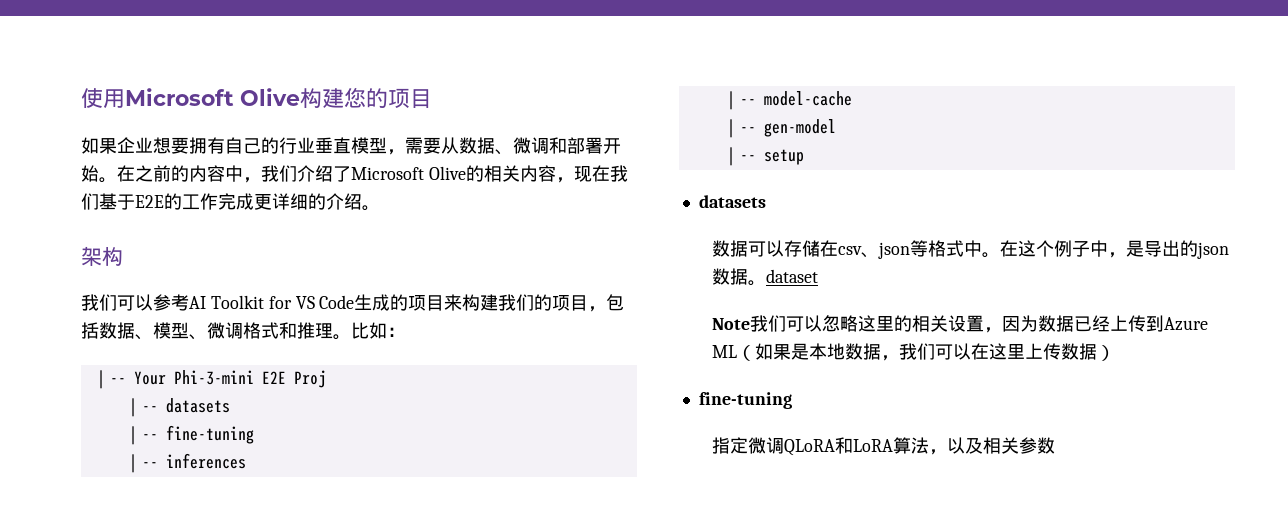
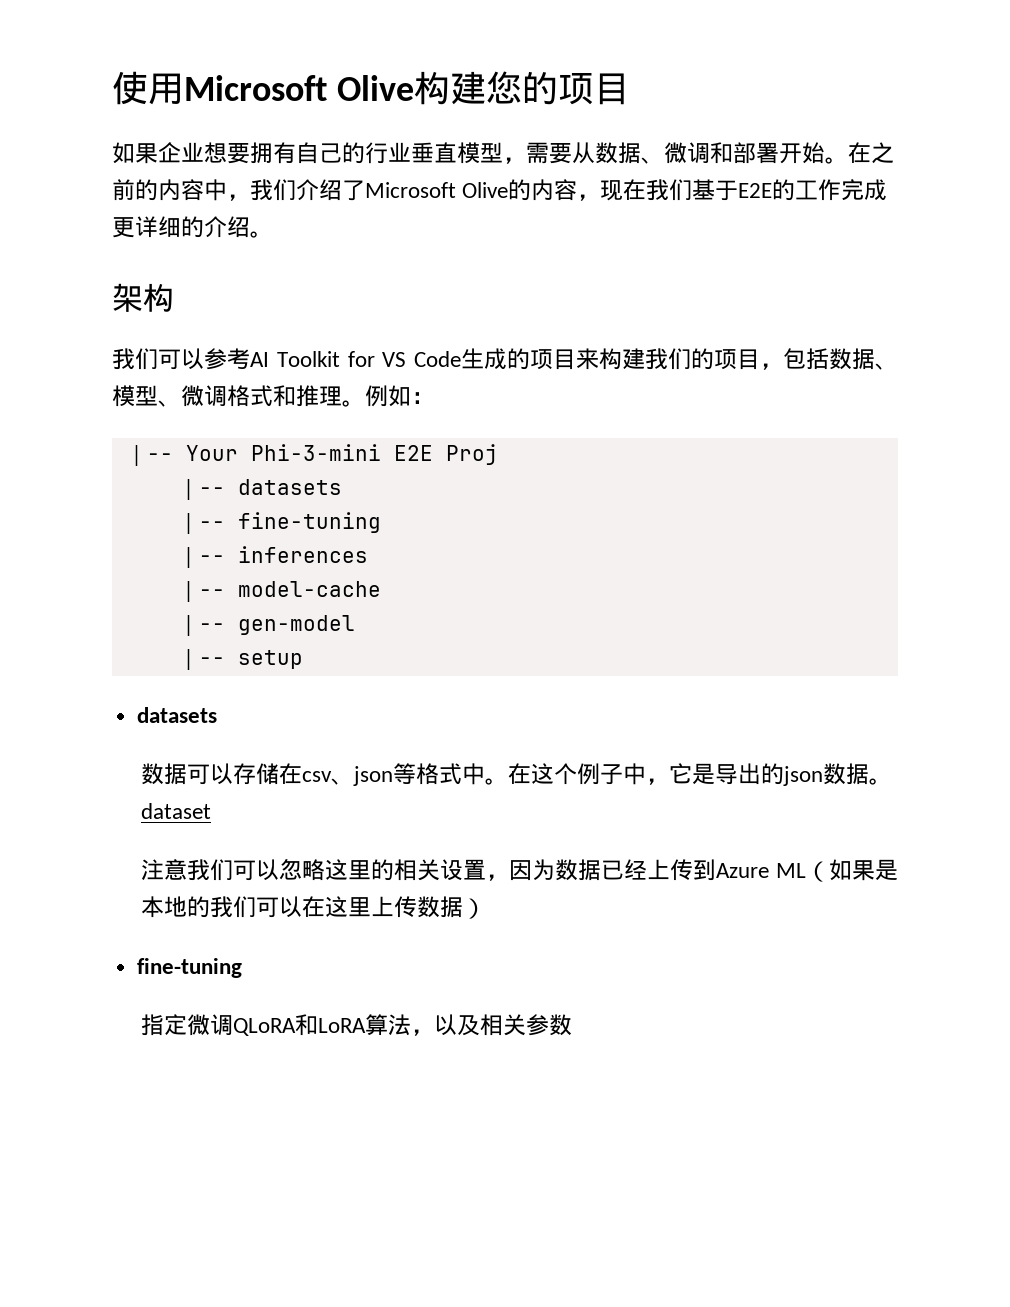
[483,165,520,182] 相关 -> (532, 190) none
[351,322,369,339] 比 -> [365,385,388,407] 例
(1126, 255) none -> [669,763,693,784] 它
[711,318,750,330] Note -> [141,859,188,881] 注意
[844,343,899,361] 数据， -> [187,896,211,918] 的

